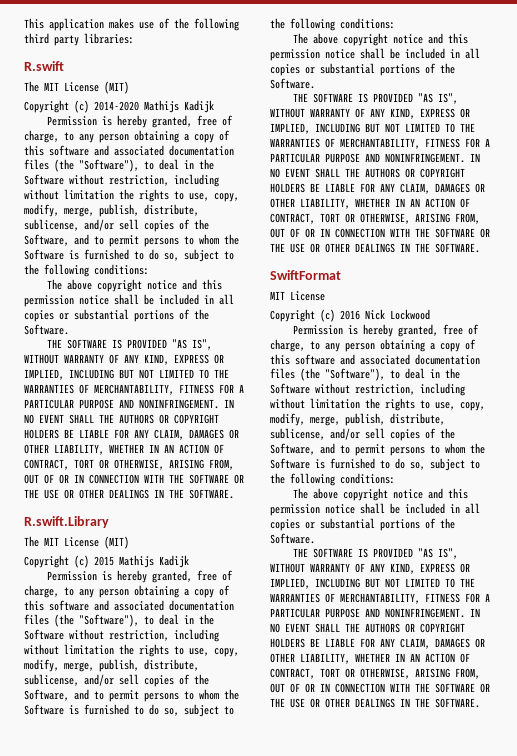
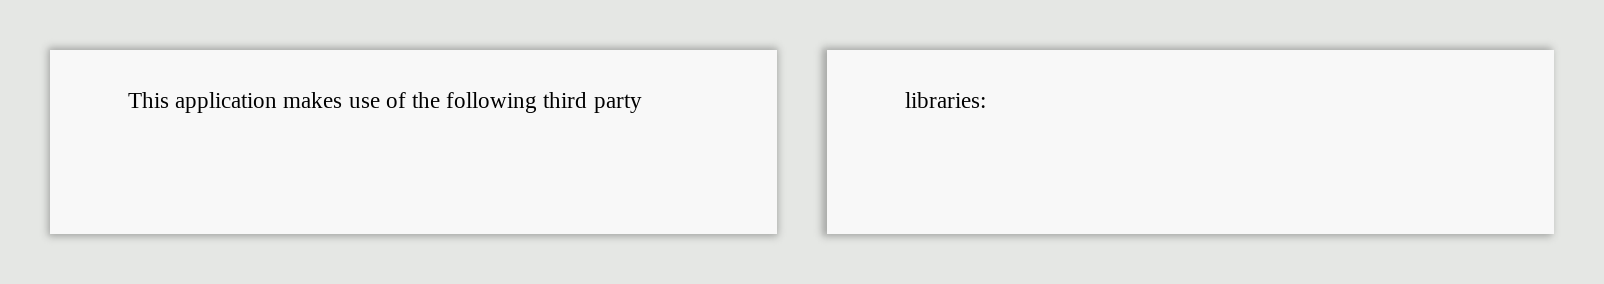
[24,61,64,71] [24,81,129,94] [24,100,214,113] [46,115,233,128] [24,130,230,143] [24,145,234,156] [24,159,214,172] [24,174,219,187] [24,189,239,202] [24,204,199,217] [24,219,209,232] [24,234,239,247] [24,249,234,262] [24,264,149,277] [46,279,222,292] [24,294,234,307] [24,309,209,322] [24,324,69,335] [46,339,212,350] [24,354,224,365] [24,369,229,380] [24,384,244,395] [24,399,234,409] [24,414,219,424] [24,429,239,440] [24,444,224,455] [24,459,234,470] [24,474,244,484] [24,489,234,499] [24,516,109,528] [24,536,129,549] [24,555,189,568] [46,570,233,583] [24,585,230,598] [24,600,234,611] [24,614,214,627] [24,629,219,642] [24,644,239,657] [24,659,199,672] [24,674,209,687] [24,689,239,702] [24,704,234,717] [270,18,395,31] [292,33,468,46] [270,48,480,61] [270,63,455,76] [270,78,315,89] [292,93,458,104] [270,108,470,119] [270,123,475,134] [270,138,490,149] [270,153,480,163] [270,168,465,178] [270,183,485,194] [270,198,470,209] [270,213,480,224] [270,228,490,238] [270,243,480,253] [270,270,341,280] [270,291,325,301] [270,309,430,322] [292,324,479,337] [270,339,476,352] [270,354,480,365] [270,368,460,381] [270,383,465,396] [270,398,485,411] [270,413,445,426] [270,428,455,441] [270,443,485,456] [270,458,480,471] [270,473,395,486] [292,488,468,501] [270,503,480,516] [270,518,455,531] [270,533,315,544] [292,548,458,559] [270,563,470,574] [270,578,475,589] [270,593,490,604] [270,608,480,618] [270,623,465,633] [270,638,485,649] [270,653,470,664] [270,668,480,679] [270,683,490,693] [270,698,480,708] // R.swift // The MIT License (MIT) // Copyright (c) 2014-2020 Mathijs Kadijk // Permission is hereby granted, free of charge, to any person obtaining a copy of this software and associated documentation files (the "Software"), to deal in the Software without restriction, including without limitation the rights to use, copy, modify, merge, publish, distribute, sublicense, and/or sell copies of the Software, and to permit persons to whom the Software is furnished to do so, subject to the following conditions: // The above copyright notice and this permission notice shall be included in all copies or substantial portions of the Software. // THE SOFTWARE IS PROVIDED "AS IS", WITHOUT WARRANTY OF ANY KIND, EXPRESS OR IMPLIED, INCLUDING BUT NOT LIMITED TO THE WARRANTIES OF MERCHANTABILITY, FITNESS FOR A PARTICULAR PURPOSE AND NONINFRINGEMENT. IN NO EVENT SHALL THE AUTHORS OR COPYRIGHT HOLDERS BE LIABLE FOR ANY CLAIM, DAMAGES OR OTHER LIABILITY, WHETHER IN AN ACTION OF CONTRACT, TORT OR OTHERWISE, ARISING FROM, OUT OF OR IN CONNECTION WITH THE SOFTWARE OR THE USE OR OTHER DEALINGS IN THE SOFTWARE. // R.swift.Library // The MIT License (MIT) // Copyright (c) 2015 Mathijs Kadijk // Permission is hereby granted, free of charge, to any person obtaining a copy of this software and associated documentation files (the "Software"), to deal in the Software without restriction, including without limitation the rights to use, copy, modify, merge, publish, distribute, sublicense, and/or sell copies of the Software, and to permit persons to whom the Software is furnished to do so, subject to the following conditions: // The above copyright notice and this permission notice shall be included in all copies or substantial portions of the Software. // THE SOFTWARE IS PROVIDED "AS IS", WITHOUT WARRANTY OF ANY KIND, EXPRESS OR IMPLIED, INCLUDING BUT NOT LIMITED TO THE WARRANTIES OF MERCHANTABILITY, FITNESS FOR A PARTICULAR PURPOSE AND NONINFRINGEMENT. IN NO EVENT SHALL THE AUTHORS OR COPYRIGHT HOLDERS BE LIABLE FOR ANY CLAIM, DAMAGES OR OTHER LIABILITY, WHETHER IN AN ACTION OF CONTRACT, TORT OR OTHERWISE, ARISING FROM, OUT OF OR IN CONNECTION WITH THE SOFTWARE OR THE USE OR OTHER DEALINGS IN THE SOFTWARE. // SwiftFormat // MIT License // Copyright (c) 2016 Nick Lockwood // Permission is hereby granted, free of charge, to any person obtaining a copy of this software and associated documentation files (the "Software"), to deal in the Software without restriction, including without limitation the rights to use, copy, modify, merge, publish, distribute, sublicense, and/or sell copies of the Software, and to permit persons to whom the Software is furnished to do so, subject to the following conditions: // The above copyright notice and this permission notice shall be included in all copies or substantial portions of the Software. // THE SOFTWARE IS PROVIDED "AS IS", WITHOUT WARRANTY OF ANY KIND, EXPRESS OR IMPLIED, INCLUDING BUT NOT LIMITED TO THE WARRANTIES OF MERCHANTABILITY, FITNESS FOR A PARTICULAR PURPOSE AND NONINFRINGEMENT. IN NO EVENT SHALL THE AUTHORS OR COPYRIGHT HOLDERS BE LIABLE FOR ANY CLAIM, DAMAGES OR OTHER LIABILITY, WHETHER IN AN ACTION OF CONTRACT, TORT OR OTHERWISE, ARISING FROM, OUT OF OR IN CONNECTION WITH THE SOFTWARE OR THE USE OR OTHER DEALINGS IN THE SOFTWARE. -> (986, 100) none

